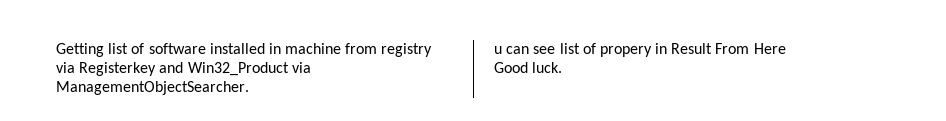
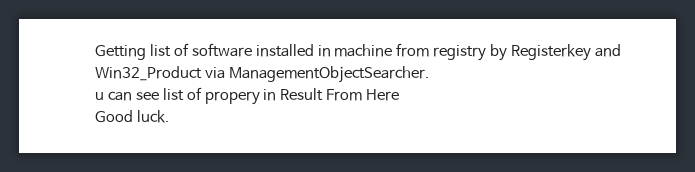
[56,62,75,73] via -> [490,44,508,61] by

